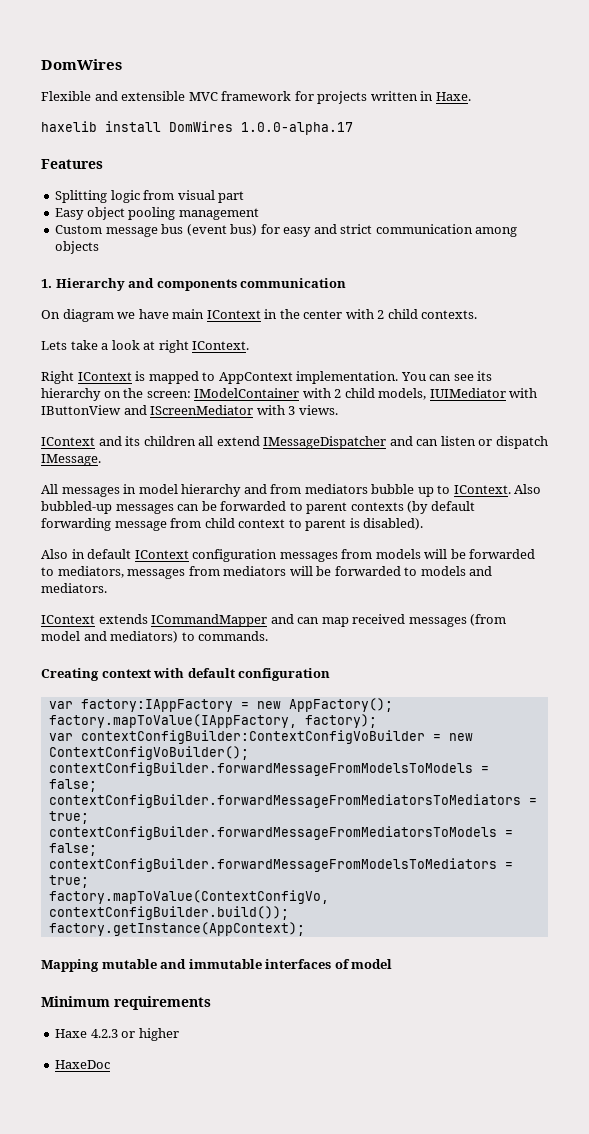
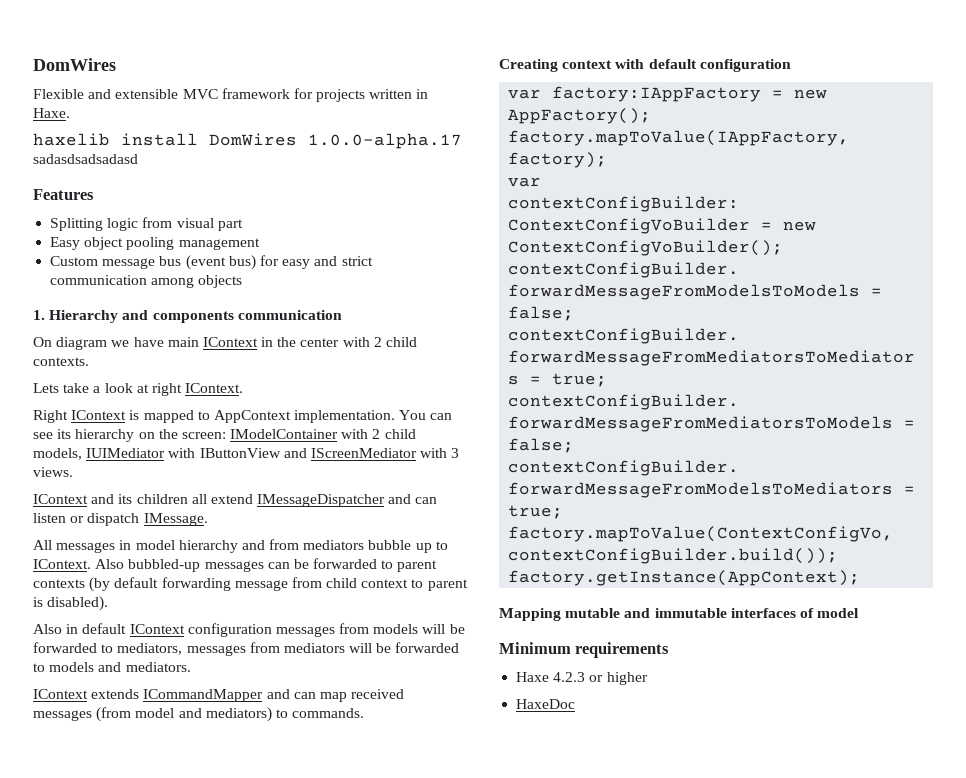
(353, 128) none -> [33,154,138,164] sadasdsadsadasd

